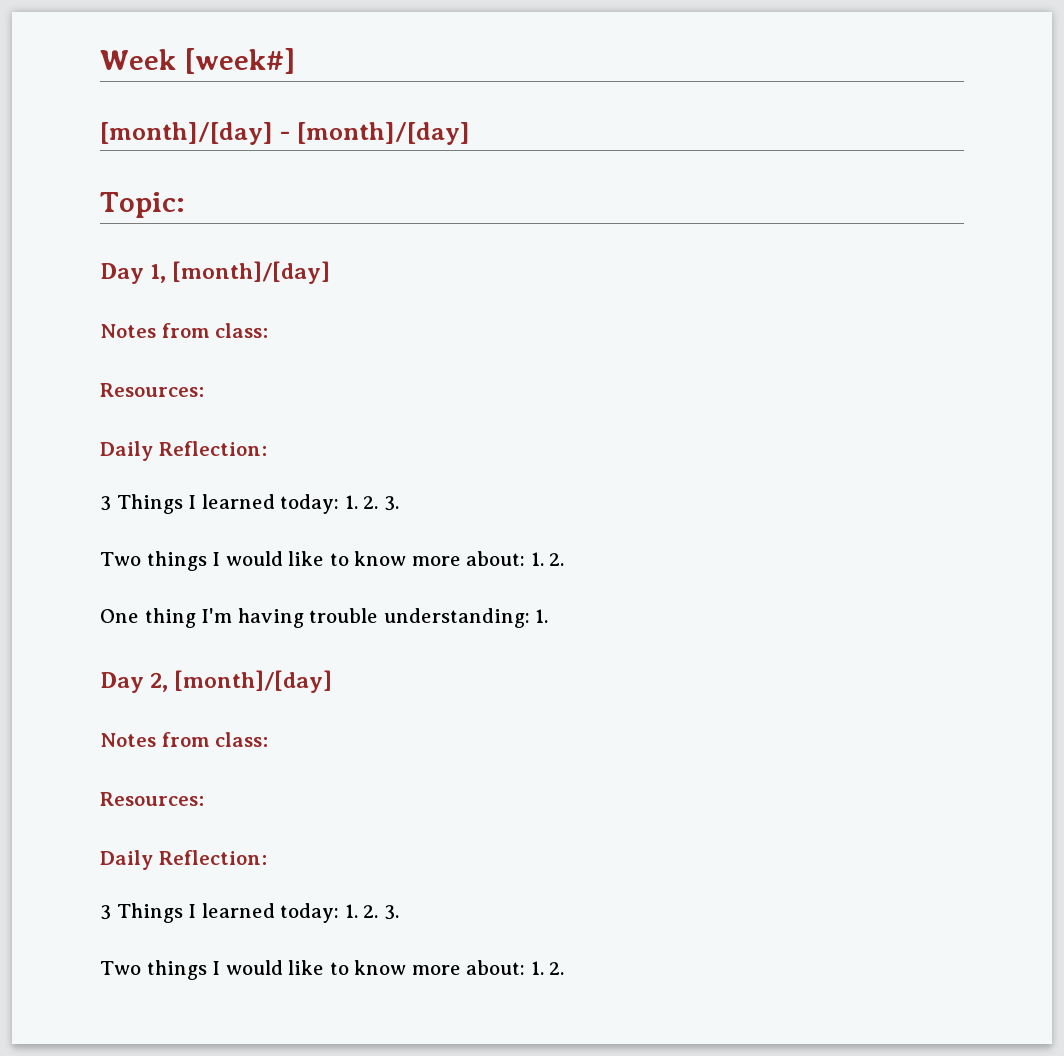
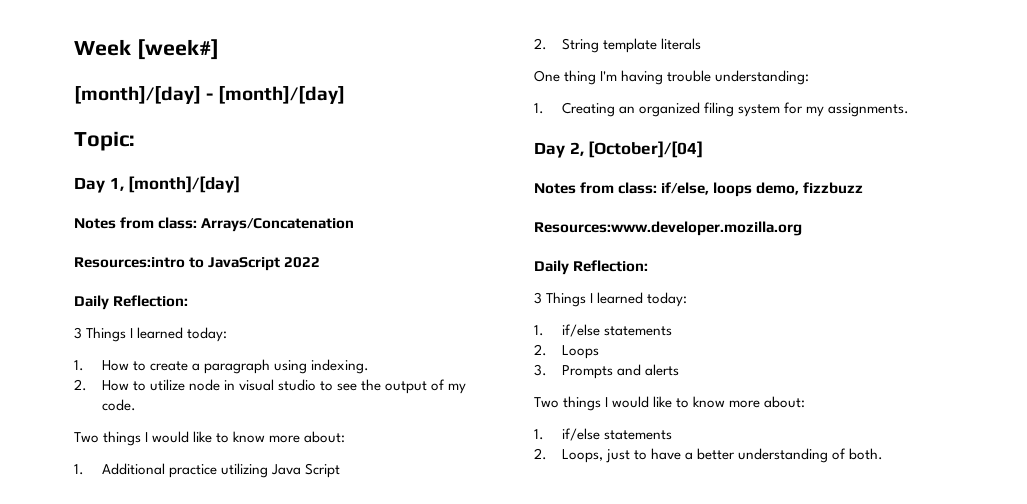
[100,383,204,397] [100,441,267,461] [100,494,399,514] [100,551,565,571] // Resources: // Daily Reflection: // 3 Things I learned today: 1. 2. 3. // Two things I would like to know more about: 1. 2. -> [201,218,355,232] [74,257,321,271] [74,295,189,310] [74,327,228,342] [74,359,370,374] [74,379,467,394] [101,399,136,411] [74,431,346,446] [74,463,341,478] [534,38,701,53] Arrays/Concatenation // Resources:intro to JavaScript 2022 // Daily Reflection: // 3 Things I learned today: // 1. How to create a paragraph using indexing. // 2. How to utilize node in visual studio to see the output of my code. // Two things I would like to know more about: // 1. Additional practice utilizing Java Script // 2. String template literals
[535,609,549,623] 1. -> [534,102,910,117] // 1. Creating an organized filing system for my assignments.
[174,670,333,693] [100,732,269,747] [100,792,204,806] [100,850,267,870] [100,903,399,923] [100,960,565,980] [month]/[day] // Notes from class: // Resources: // Daily Reflection: // 3 Things I learned today: 1. 2. 3. // Two things I would like to know more about: 1. 2. -> [588,141,704,158] [534,182,864,197] [534,221,802,236] [534,260,649,275] [534,292,688,307] [534,324,672,337] [534,344,599,359] [534,364,679,379] [534,396,806,411] [534,428,672,441] [534,448,884,463] [October]/[04] // Notes from class: if/else, loops demo, fizzbuzz // Resources:www.developer.mozilla.org // Daily Reflection: // 3 Things I learned today: // 1. if/else statements // 2. Loops // 3. Prompts and alerts // Two things I would like to know more about: // 1. if/else statements // 2. Loops, just to have a better understanding of both.

